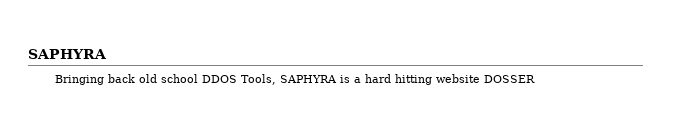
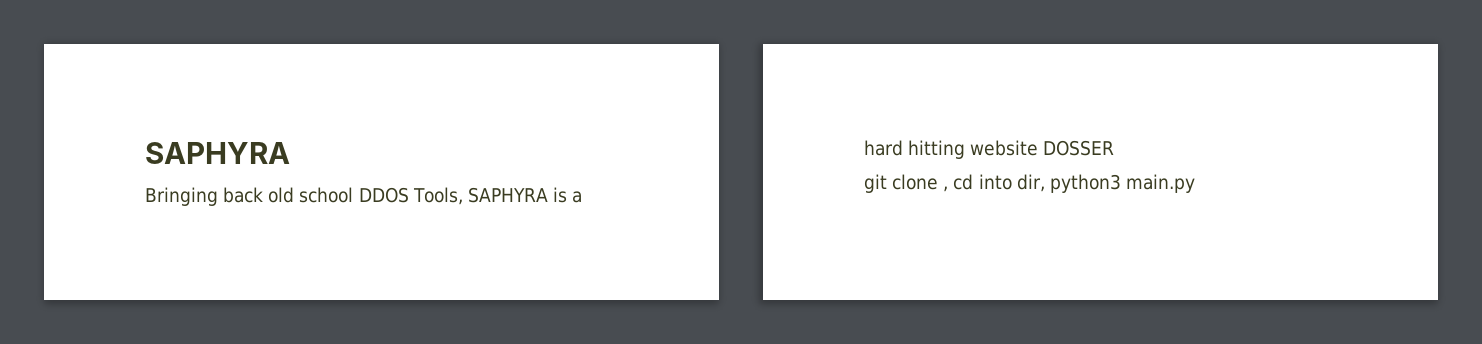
(535, 79) none -> [864,174,1195,193] // git clone , cd into dir, python3 main.py

